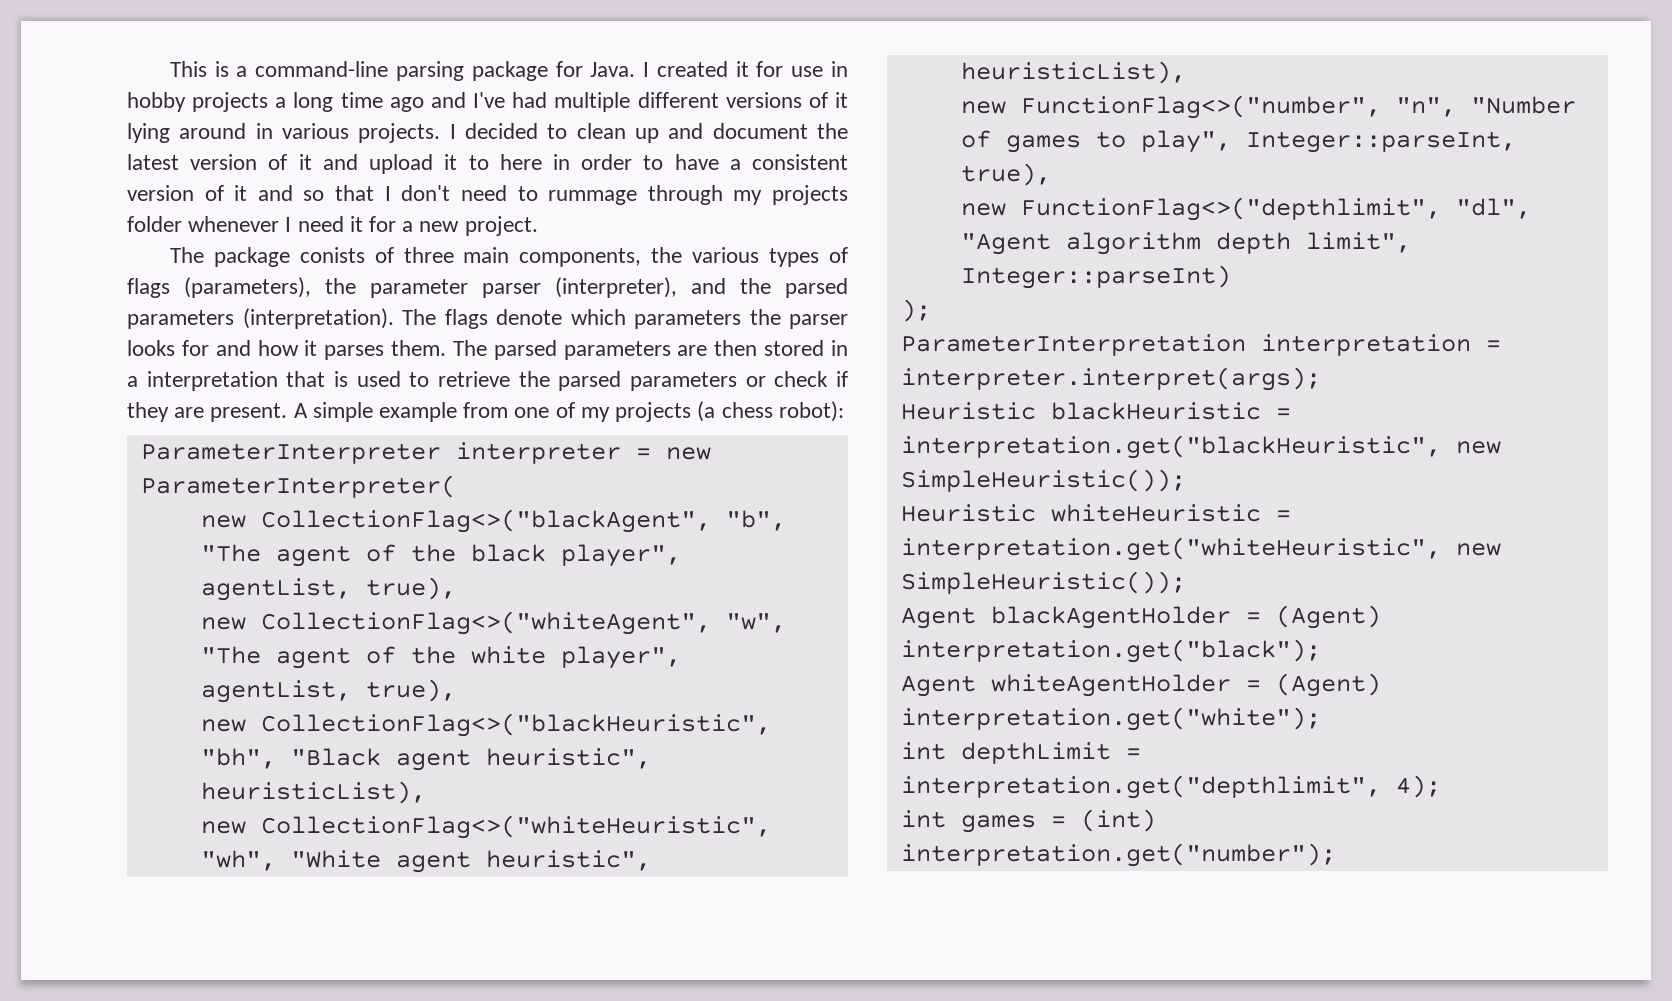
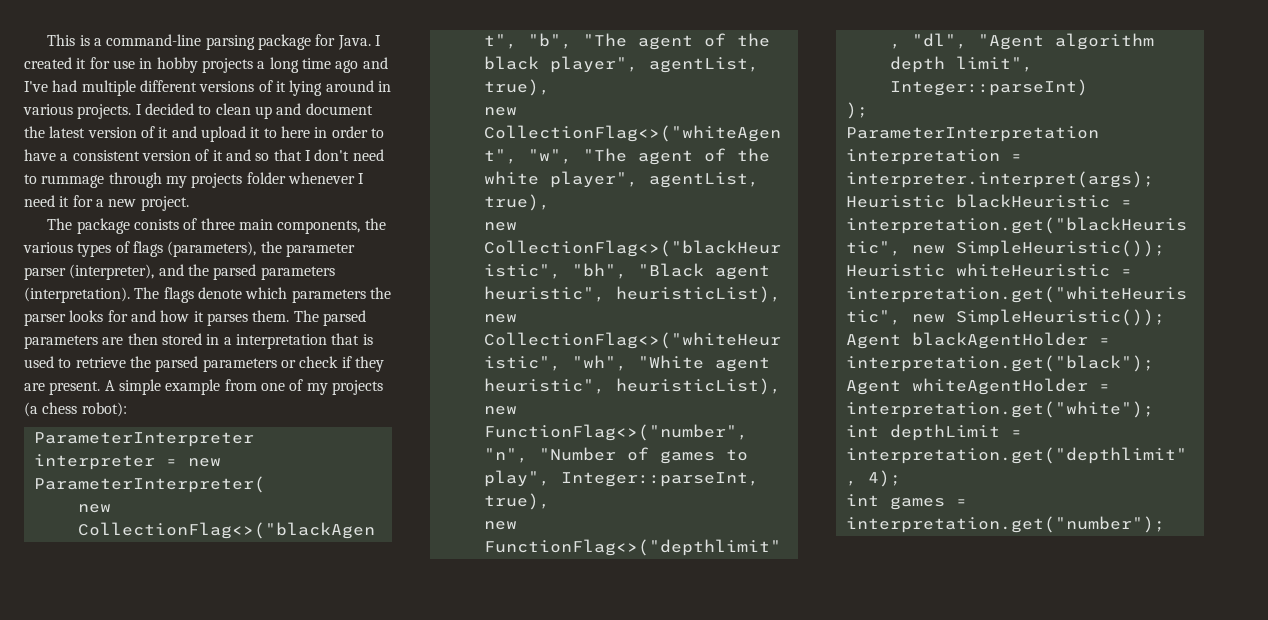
[1275,605,1381,629] (Agent) -> (1110, 341) none
[1275,673,1381,697] (Agent) -> (1110, 387) none
[1080,809,1156,832] (int) -> (967, 502) none

